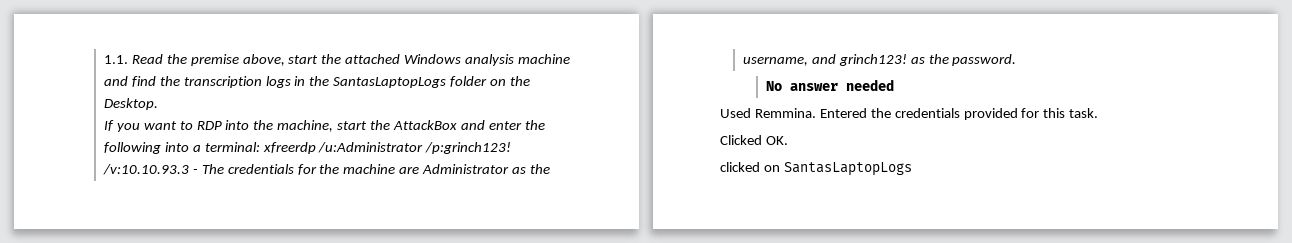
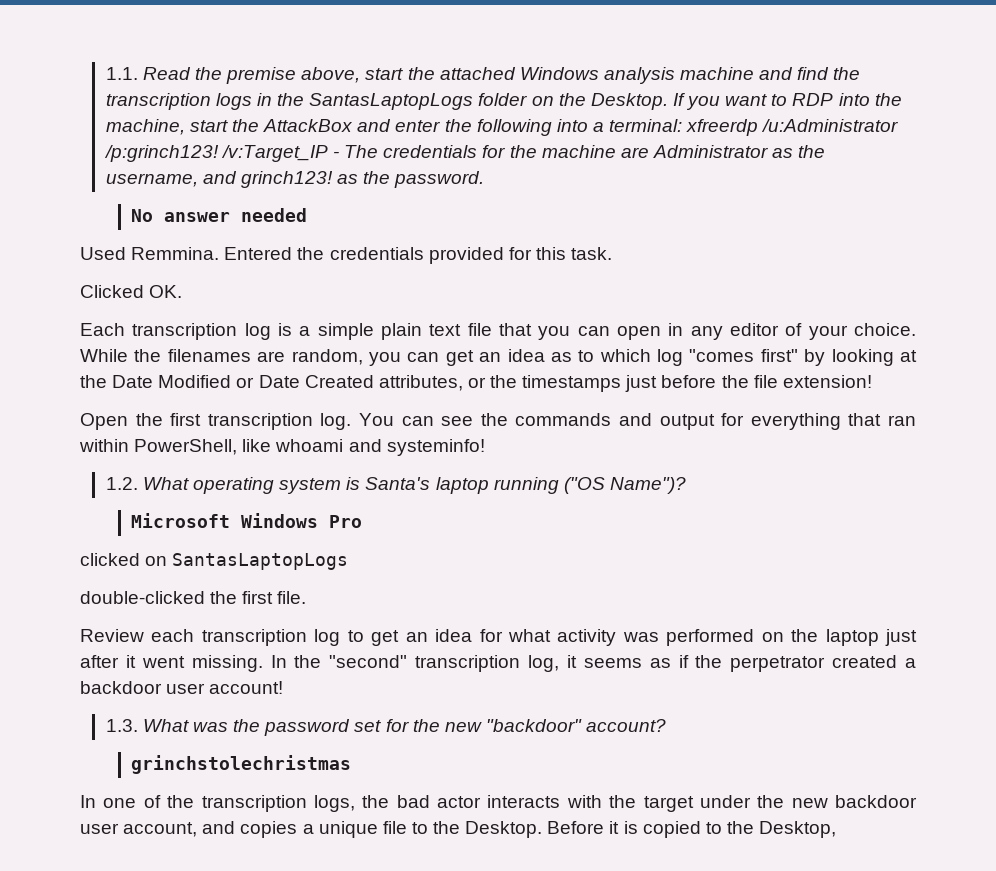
(158, 104) // -> (668, 101) none
[102,164,189,175] /v:10.10.93.3 -> [220,145,328,162] /v:Target_IP
[720,162,912,176] clicked on SantasLaptopLogs -> [80,323,917,340] [80,349,918,366] [80,375,872,392] [80,413,917,430] [79,439,485,456] [105,477,686,494] [131,513,363,528] [80,553,349,570] [80,591,307,604] [80,629,917,646] [80,655,916,672] [80,681,284,694] [105,719,667,736] [131,755,352,774] [80,795,917,812] [80,821,837,838] Each transcription log is a simple plain text file that you can open in any editor of your choice. While the filenames are random, you can get an idea as to which log "comes first" by looking at the Date Modified or Date Created attributes, or the timestamps just before the file extension! // Open the first transcription log. You can see the commands and output for everything that ran within PowerShell, like whoami and systeminfo! // 1.2. What operating system is Santa's laptop running ("OS Name")? // Microsoft Windows Pro // clicked on SantasLaptopLogs // double-clicked the first file. // Review each transcription log to get an idea for what activity was performed on the laptop just after it went missing. In the "second" transcription log, it seems as if the perpetrator created a backdoor user account! // 1.3. What was the password set for the new "backdoor" account? // grinchstolechristmas // In one of the transcription logs, the bad actor interacts with the target under the new backdoor user account, and copies a unique file to the Desktop. Before it is copied to the Desktop,

